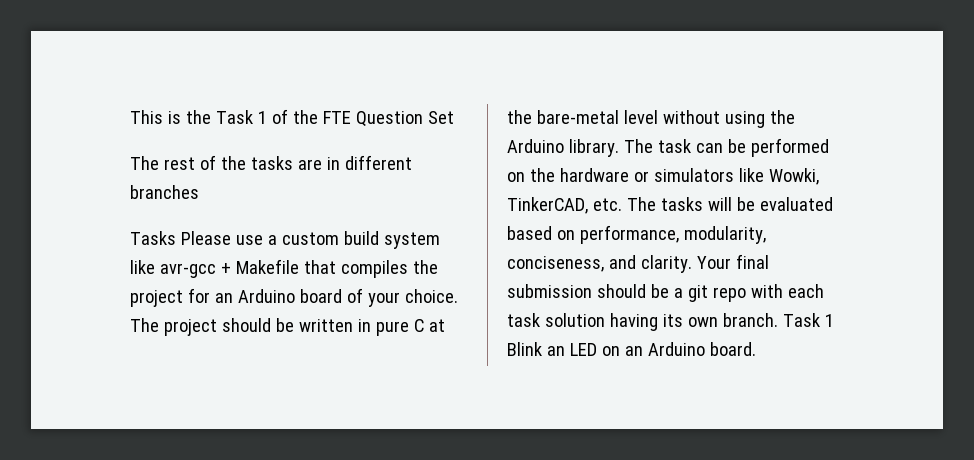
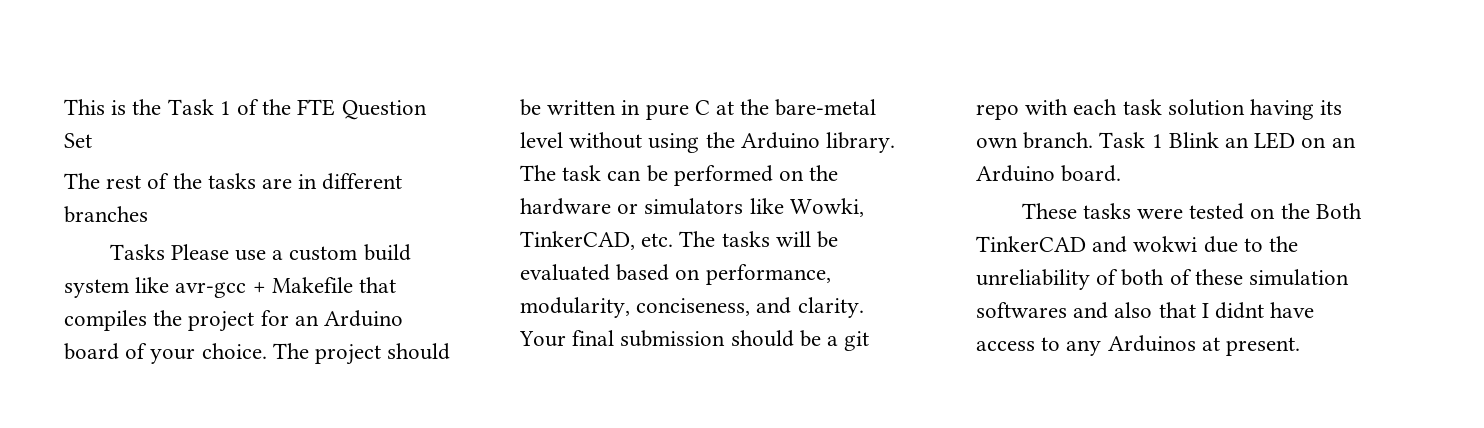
(756, 349) none -> [1021,203,1362,220] [976,236,1299,253] [976,269,1350,290] [976,302,1315,319] [976,335,1301,356] // These tasks were tested on the Both TinkerCAD and wokwi due to the unreliability of both of these simulation softwares and also that I didnt have access to any Arduinos at present.

